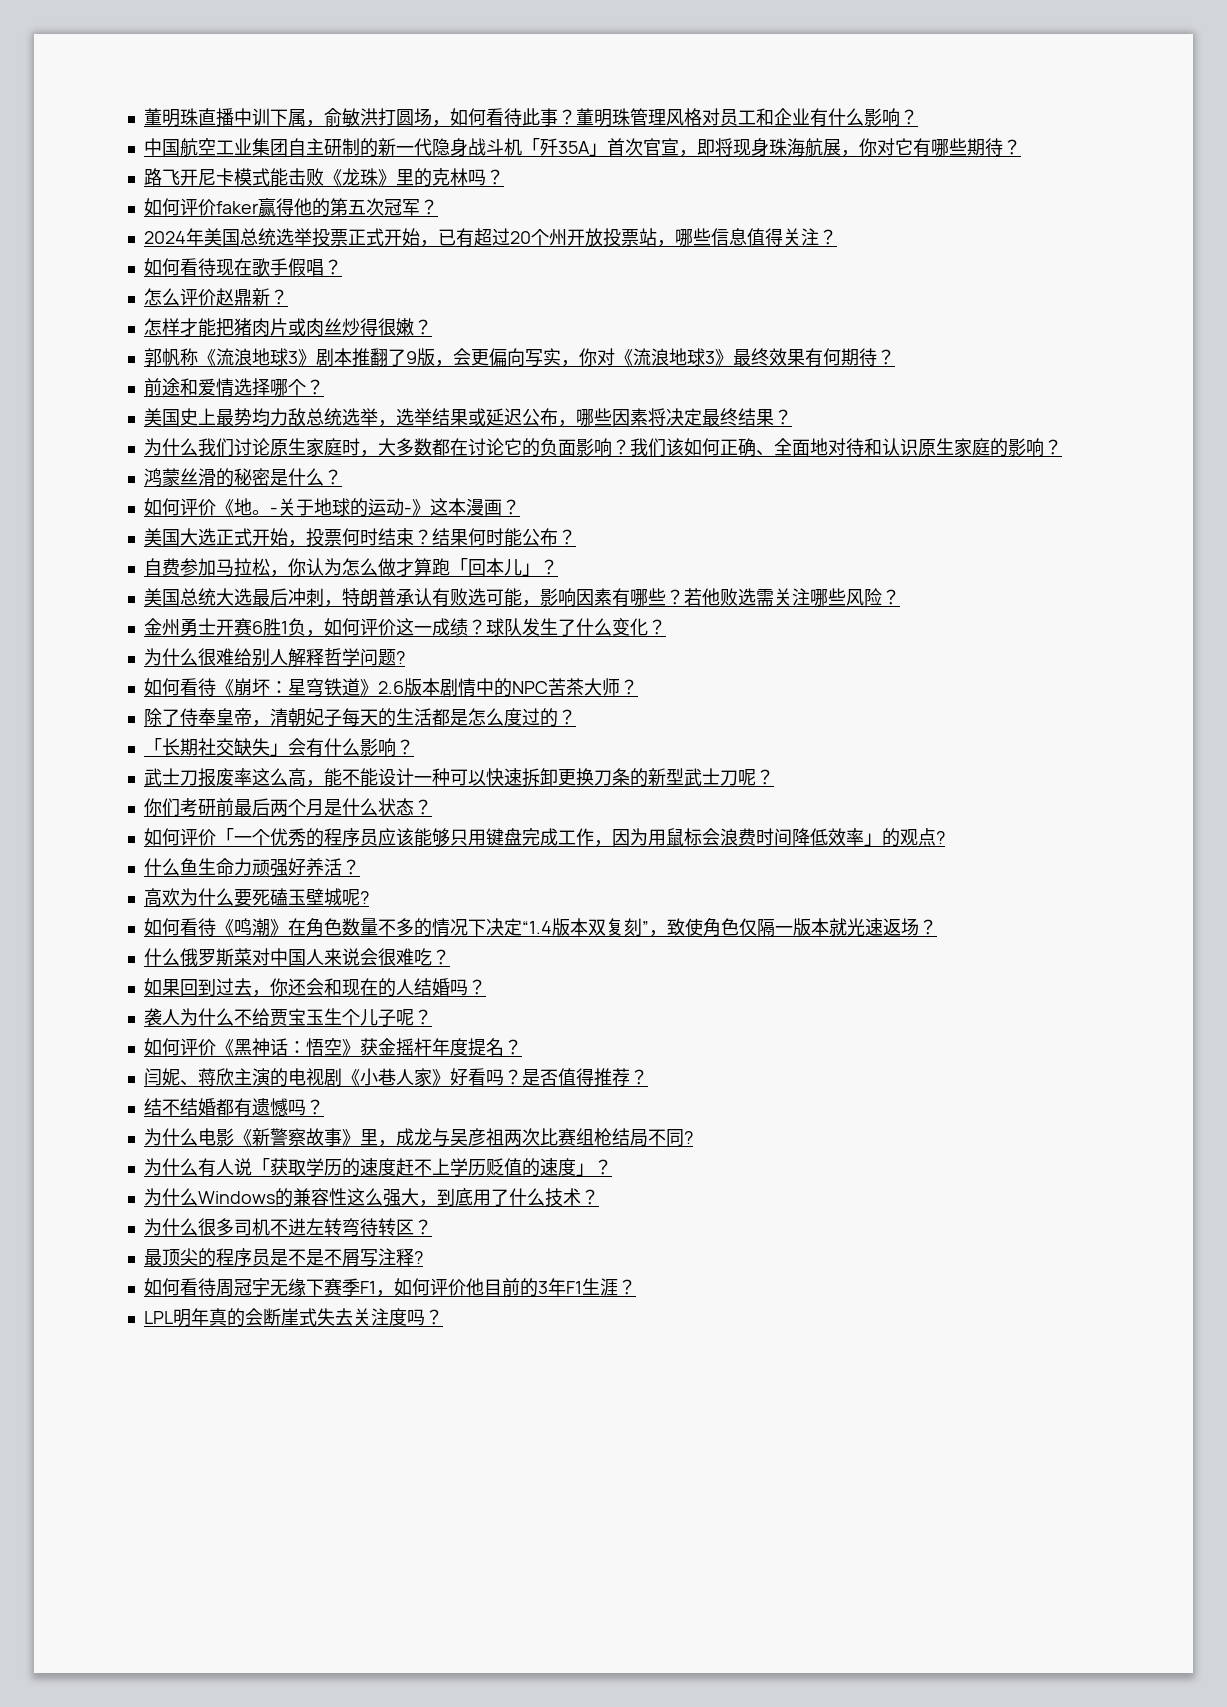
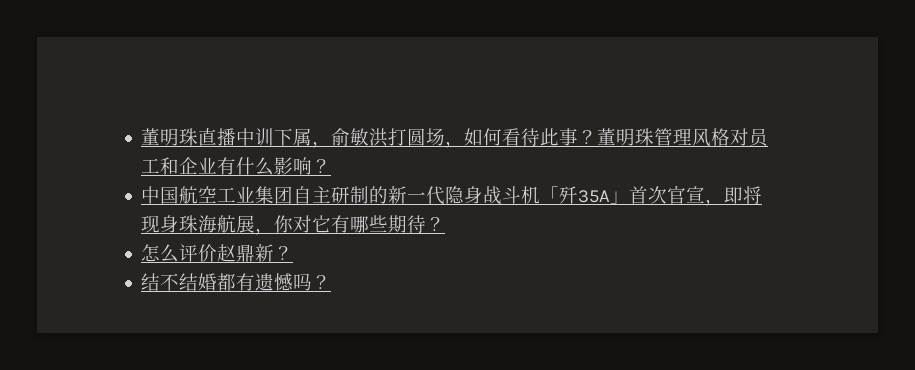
[143,168,504,187] [143,197,438,217] [143,228,837,247] [143,258,342,277] [143,288,288,306] [143,318,432,337] [143,348,895,367] [143,378,324,397] [143,408,792,427] [143,438,1062,457] [143,468,342,487] [143,498,520,517] [143,528,576,547] [143,558,558,577] [143,588,900,607] [143,618,666,637] [143,648,405,667] [143,678,638,697] [143,708,576,727] [143,738,414,757] [143,768,774,787] [143,798,432,817] [143,828,945,847] [143,858,360,877] [143,888,369,907] [143,918,937,937] [143,948,450,967] [143,978,486,997] [143,1008,432,1027] [143,1038,522,1056] [143,1068,630,1087] 路飞开尼卡模式能击败《龙珠》里的克林吗？ // 如何评价faker赢得他的第五次冠军？ // 2024年美国总统选举投票正式开始，已有超过20个州开放投票站，哪些信息值得关注？ // 如何看待现在歌手假唱？ // 怎么评价赵鼎新？ // 怎样才能把猪肉片或肉丝炒得很嫩？ // 郭帆称《流浪地球3》剧本推翻了9版，会更偏向写实，你对《流浪地球3》最终效果有何期待？ // 前途和爱情选择哪个？ // 美国史上最势均力敌总统选举，选举结果或延迟公布，哪些因素将决定最终结果？ // 为什么我们讨论原生家庭时，大多数都在讨论它的负面影响？我们该如何正确、全面地对待和认识原生家庭的影响？ // 鸿蒙丝滑的秘密是什么？ // 如何评价《地。-关于地球的运动-》这本漫画？ // 美国大选正式开始，投票何时结束？结果何时能公布？ // 自费参加马拉松，你认为怎么做才算跑「回本儿」？ // 美国总统大选最后冲刺，特朗普承认有败选可能，影响因素有哪些？若他败选需关注哪些风险？ // 金州勇士开赛6胜1负，如何评价这一成绩？球队发生了什么变化？ // 为什么很难给别人解释哲学问题? // 如何看待《崩坏：星穹铁道》2.6版本剧情中的NPC苦茶大师？ // 除了侍奉皇帝，清朝妃子每天的生活都是怎么度过的？ // 「长期社交缺失」会有什么影响？ // 武士刀报废率这么高，能不能设计一种可以快速拆卸更换刀条的新型武士刀呢？ // 你们考研前最后两个月是什么状态？ // 如何评价「一个优秀的程序员应该能够只用键盘完成工作，因为用鼠标会浪费时间降低效率」的观点? // 什么鱼生命力顽强好养活？ // 高欢为什么要死磕玉壁城呢? // 如何看待《鸣潮》在角色数量不多的情况下决定“1.4版本双复刻”，致使角色仅隔一版本就光速返场？ // 什么俄罗斯菜对中国人来说会很难吃？ // 如果回到过去，你还会和现在的人结婚吗？ // 袭人为什么不给贾宝玉生个儿子呢？ // 如何评价《黑神话：悟空》获金摇杆年度提名？ // 闫妮、蒋欣主演的电视剧《小巷人家》好看吗？是否值得推荐 -> [141,244,275,263] 怎么评价赵鼎新
[143,1128,693,1147] [143,1158,612,1177] [143,1188,599,1207] [143,1218,432,1237] [143,1248,423,1267] [143,1278,636,1297] [143,1308,443,1327] // 为什么电影《新警察故事》里，成龙与吴彦祖两次比赛组枪结局不同? // 为什么有人说「获取学历的速度赶不上学历贬值的速度」？ // 为什么Windows的兼容性这么强大，到底用了什么技术？ // 为什么很多司机不进左转弯待转区？ // 最顶尖的程序员是不是不屑写注释? // 如何看待周冠宇无缘下赛季F1，如何评价他目前的3年F1生涯？ // LPL明年真的会断崖式失去关注度吗？ -> (332, 282) none

